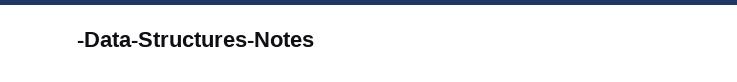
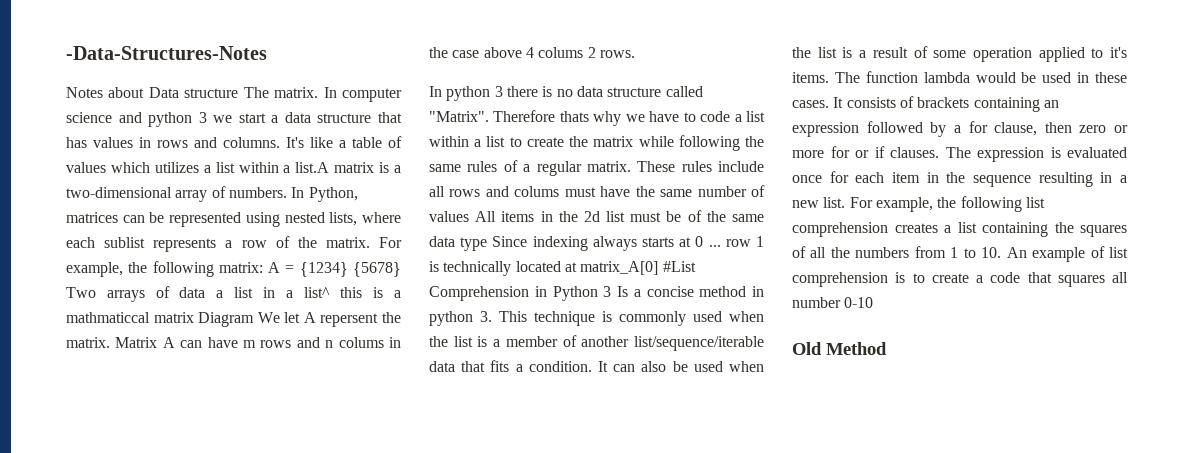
(314, 39) none -> [66,87,402,102] [66,112,402,127] [66,136,402,148] [66,162,401,173] [66,186,358,202] [66,212,401,227] [66,236,402,252] [66,261,401,277] [66,286,401,302] [66,312,401,327] [66,337,401,348] [429,47,635,58] [429,86,703,101] [429,110,766,126] [429,135,764,151] [429,160,764,176] [429,185,765,197] [429,210,764,222] [429,236,764,251] [429,261,696,276] [429,286,764,301] [429,311,764,326] [429,335,764,351] [429,360,764,372] [792,46,1127,62] [792,71,1127,83] [792,96,1059,112] [792,121,1128,137] [792,146,1127,162] [792,171,1127,187] [792,196,1045,212] [792,222,1127,237] [792,246,1128,262] [792,272,1128,287] [792,297,874,308] [792,342,887,355] // Notes about Data structure The matrix. In computer science and python 3 we start a data structure that has values in rows and columns. It's like a table of values which utilizes a list within a list.A matrix is a two-dimensional array of numbers. In Python, matrices can be represented using nested lists, where each sublist represents a row of the matrix. For example, the following matrix: A = {1234} {5678} Two arrays of data a list in a list^ this is a mathmaticcal matrix Diagram We let A repersent the matrix. Matrix A can have m rows and n colums in the case above 4 colums 2 rows. // In python 3 there is no data structure called "Matrix". Therefore thats why we have to code a list within a list to create the matrix while following the same rules of a regular matrix. These rules include all rows and colums must have the same number of values All items in the 2d list must be of the same data type Since indexing always starts at 0 ... row 1 is technically located at matrix_A[0] #List Comprehension in Python 3 Is a concise method in python 3. This technique is commonly used when the list is a member of another list/sequence/iterable data that fits a condition. It can also be used when the list is a result of some operation applied to it's items. The function lambda would be used in these cases. It consists of brackets containing an expression followed by a for clause, then zero or more for or if clauses. The expression is evaluated once for each item in the sequence resulting in a new list. For example, the following list comprehension creates a list containing the squares of all the numbers from 1 to 10. An example of list comprehension is to create a code that squares all number 0-10 // Old Method

